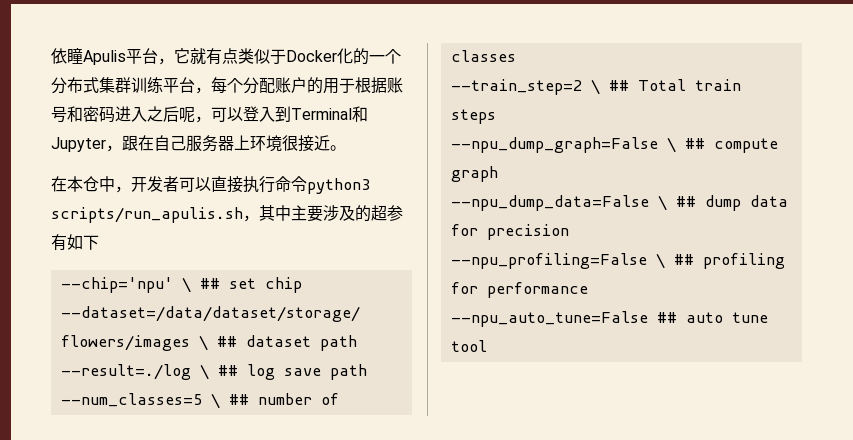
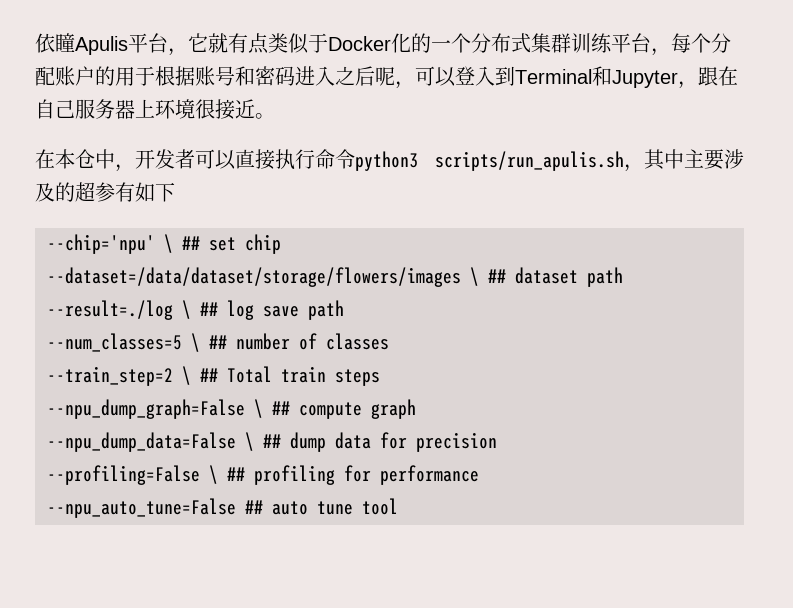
[450,253,647,269] --npu_profiling=False -> [47,465,200,485] --profiling=False

